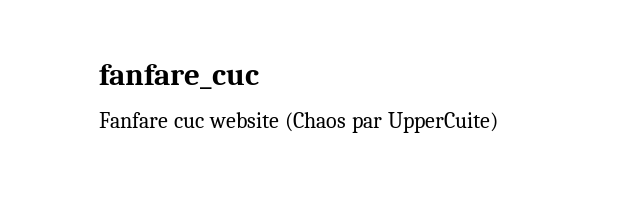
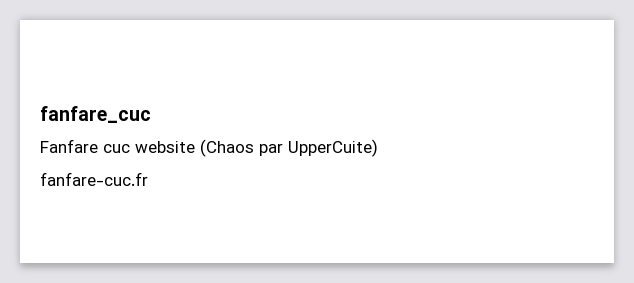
(498, 122) none -> [40,172,148,186] // fanfare-cuc.fr

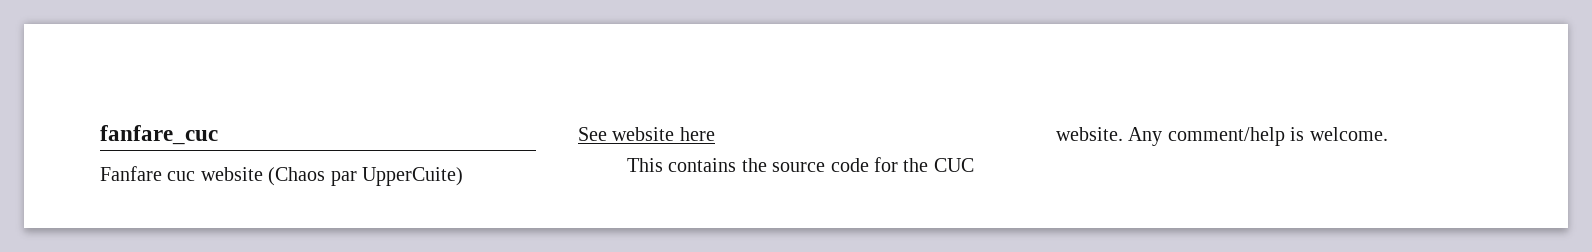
[40,172,148,186] fanfare-cuc.fr -> [578,127,715,141] [626,157,974,172] [1056,127,1388,146] See website here // This contains the source code for the CUC website. Any comment/help is welcome.

